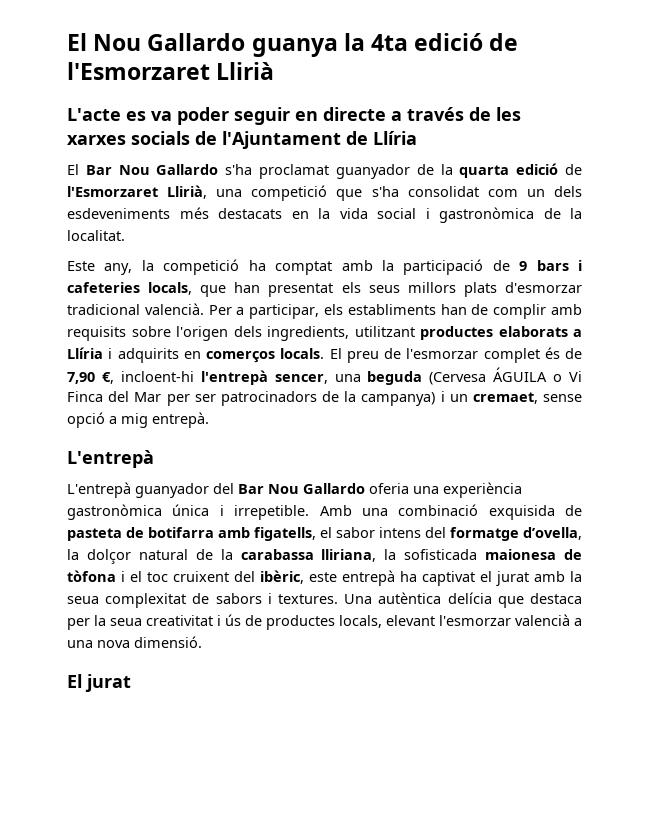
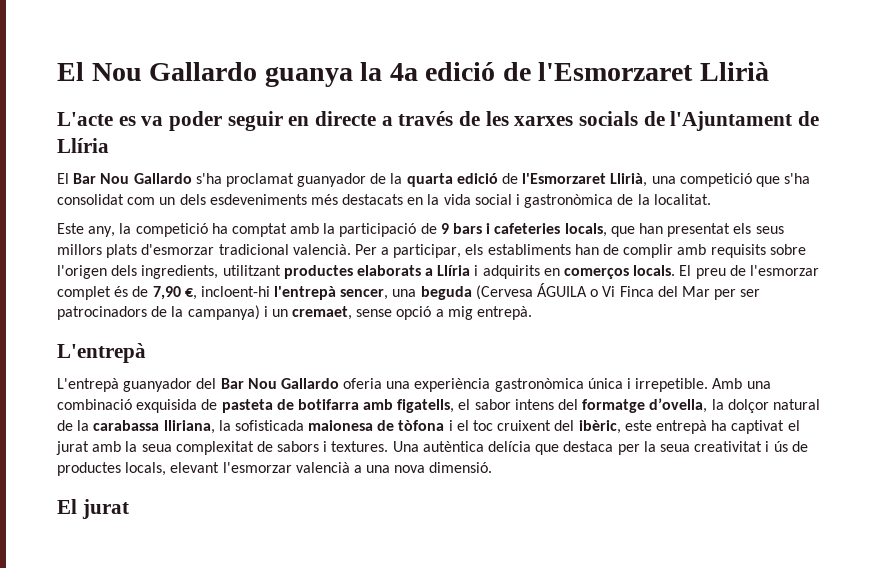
[371,34,409,51] 4ta -> [389,63,418,81] 4a

